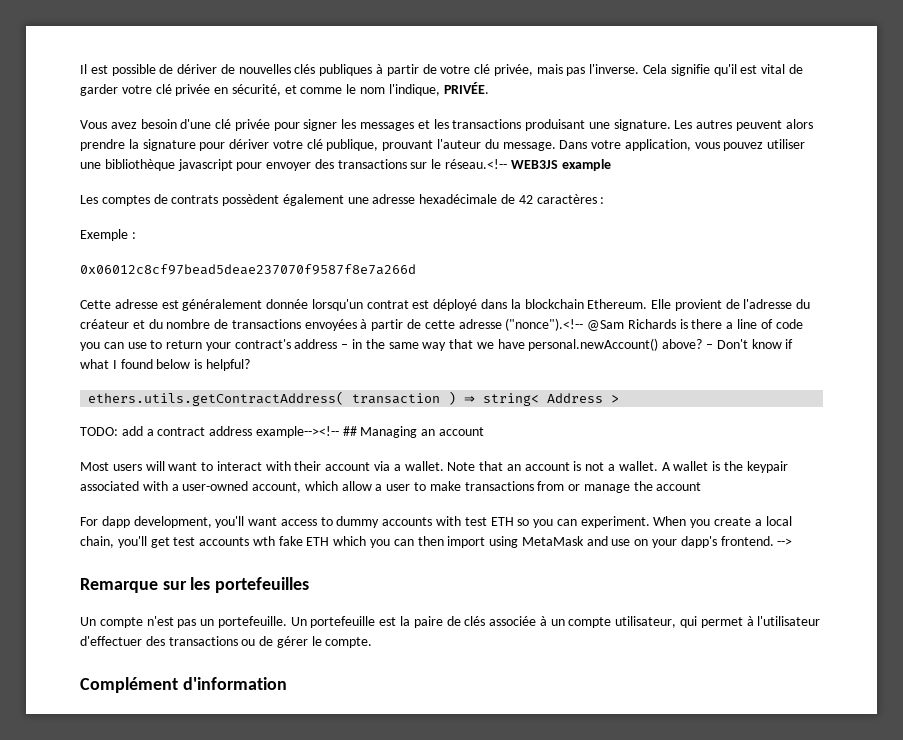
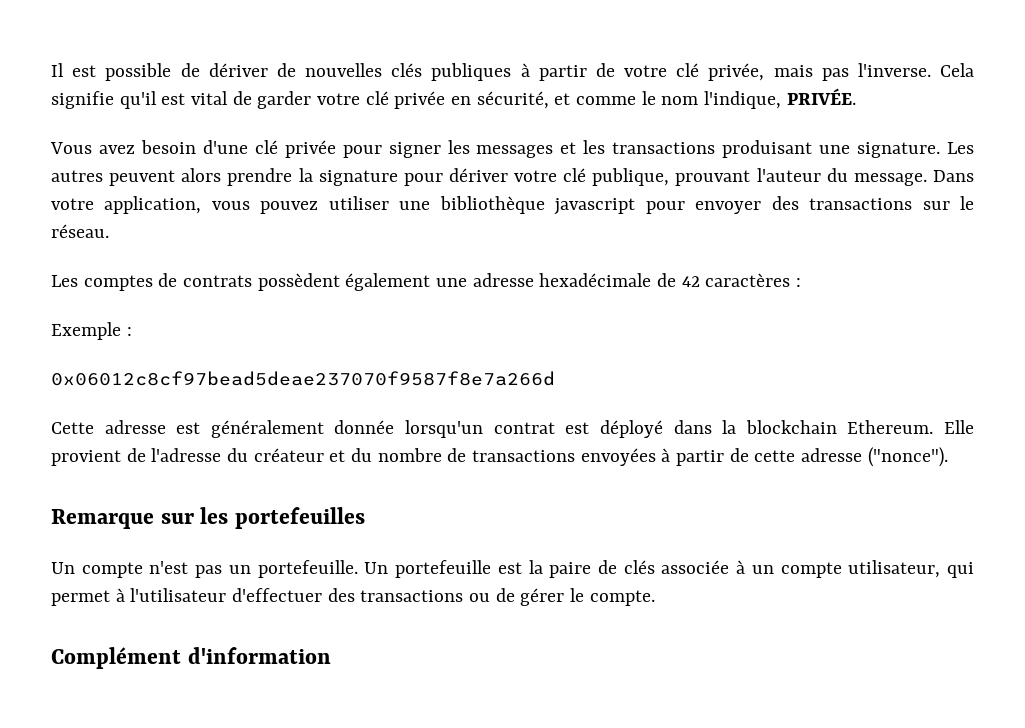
[445,159,611,171] réseau.<!-- WEB3JS example -> [51,224,109,238] réseau.
[505,318,803,331] [80,338,794,351] [80,359,250,371] [88,391,620,406] [80,426,485,438] [80,461,788,473] [80,481,702,493] [80,516,792,528] [80,536,793,548] ("nonce").<!-- @Sam Richards is there a line of code you can use to return your contract's address – in the same way that we have personal.newAccount() above? – Don't know if what I found below is helpful? // ethers.utils.getContractAddress( transaction ) ⇒ string< Address > // TODO: add a contract address example--><!-- ## Managing an account // Most users will want to interact with their account via a wallet. Note that an account is not a wallet. A wallet is the keypair associated with a user-owned account, which allow a user to make transactions from or manage the account // For dapp development, you'll want access to dummy accounts with test ETH so you can experiment. When you create a local chain, you'll get test accounts wth fake ETH which you can then import using MetaMask and use on your dapp's frontend. --> -> [867,447,948,467] ("nonce").

